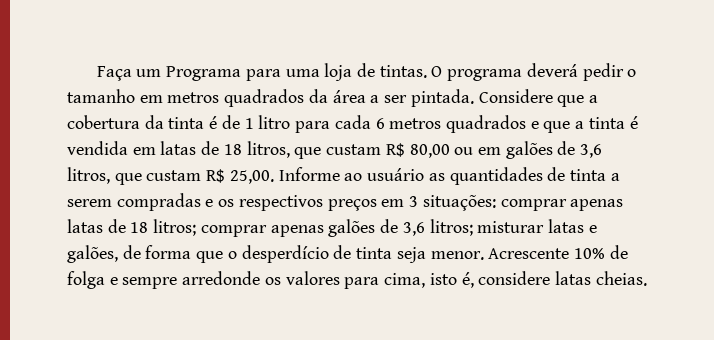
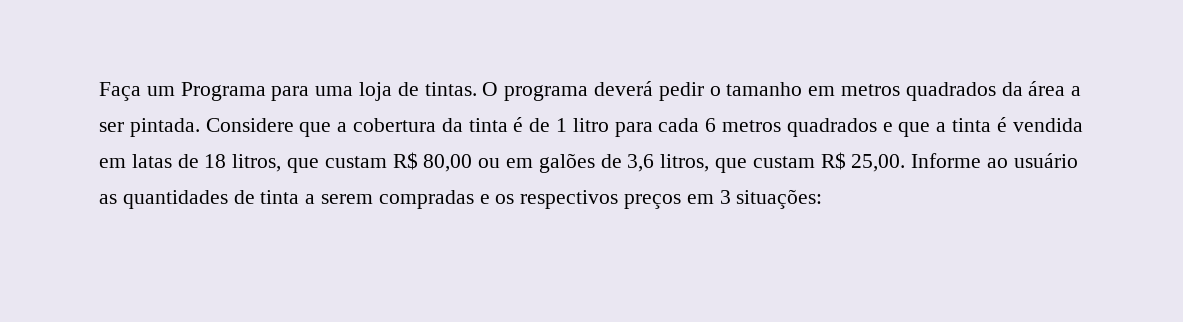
[500,199,624,211] [67,219,597,237] [67,245,628,263] [67,271,647,289] comprar apenas latas de 18 litros; comprar apenas galões de 3,6 litros; misturar latas e galões, de forma que o desperdício de tinta seja menor. Acrescente 10% de folga e sempre arredonde os valores para cima, isto é, considere latas cheias. -> (823, 199) none

